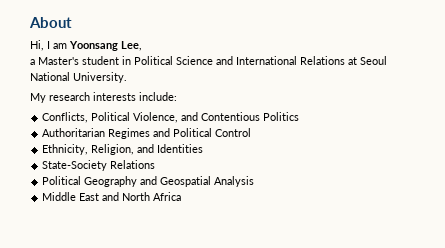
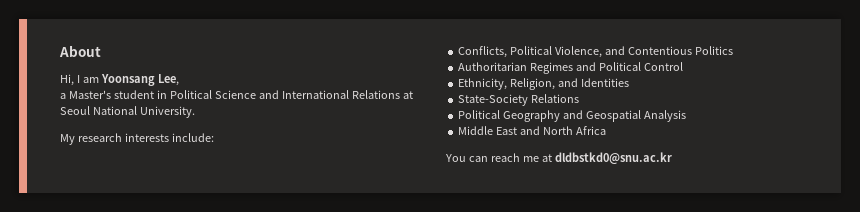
(182, 196) none -> [445,152,672,165] // You can reach me at dldbstkd0@snu.ac.kr

